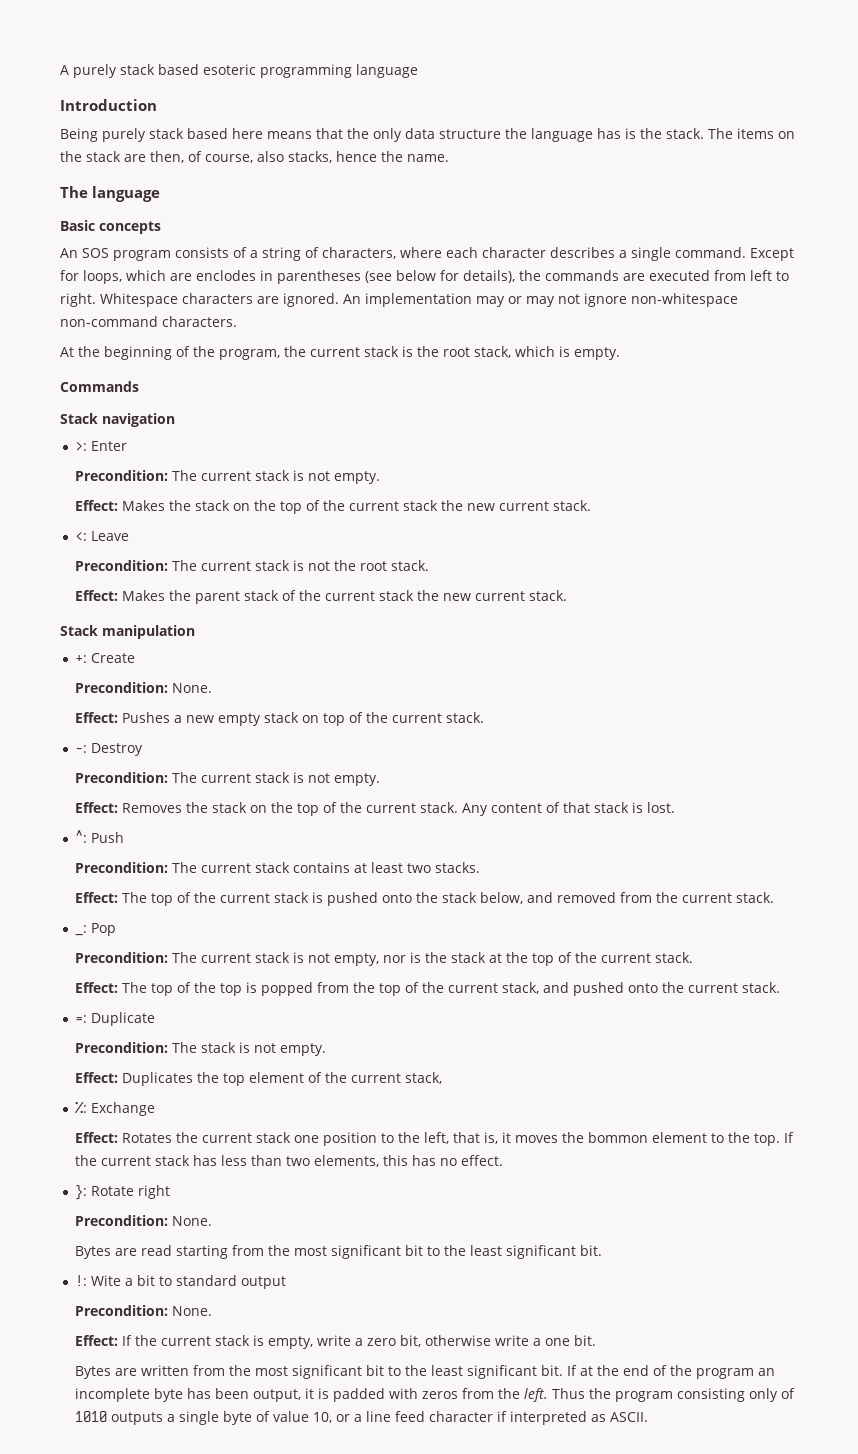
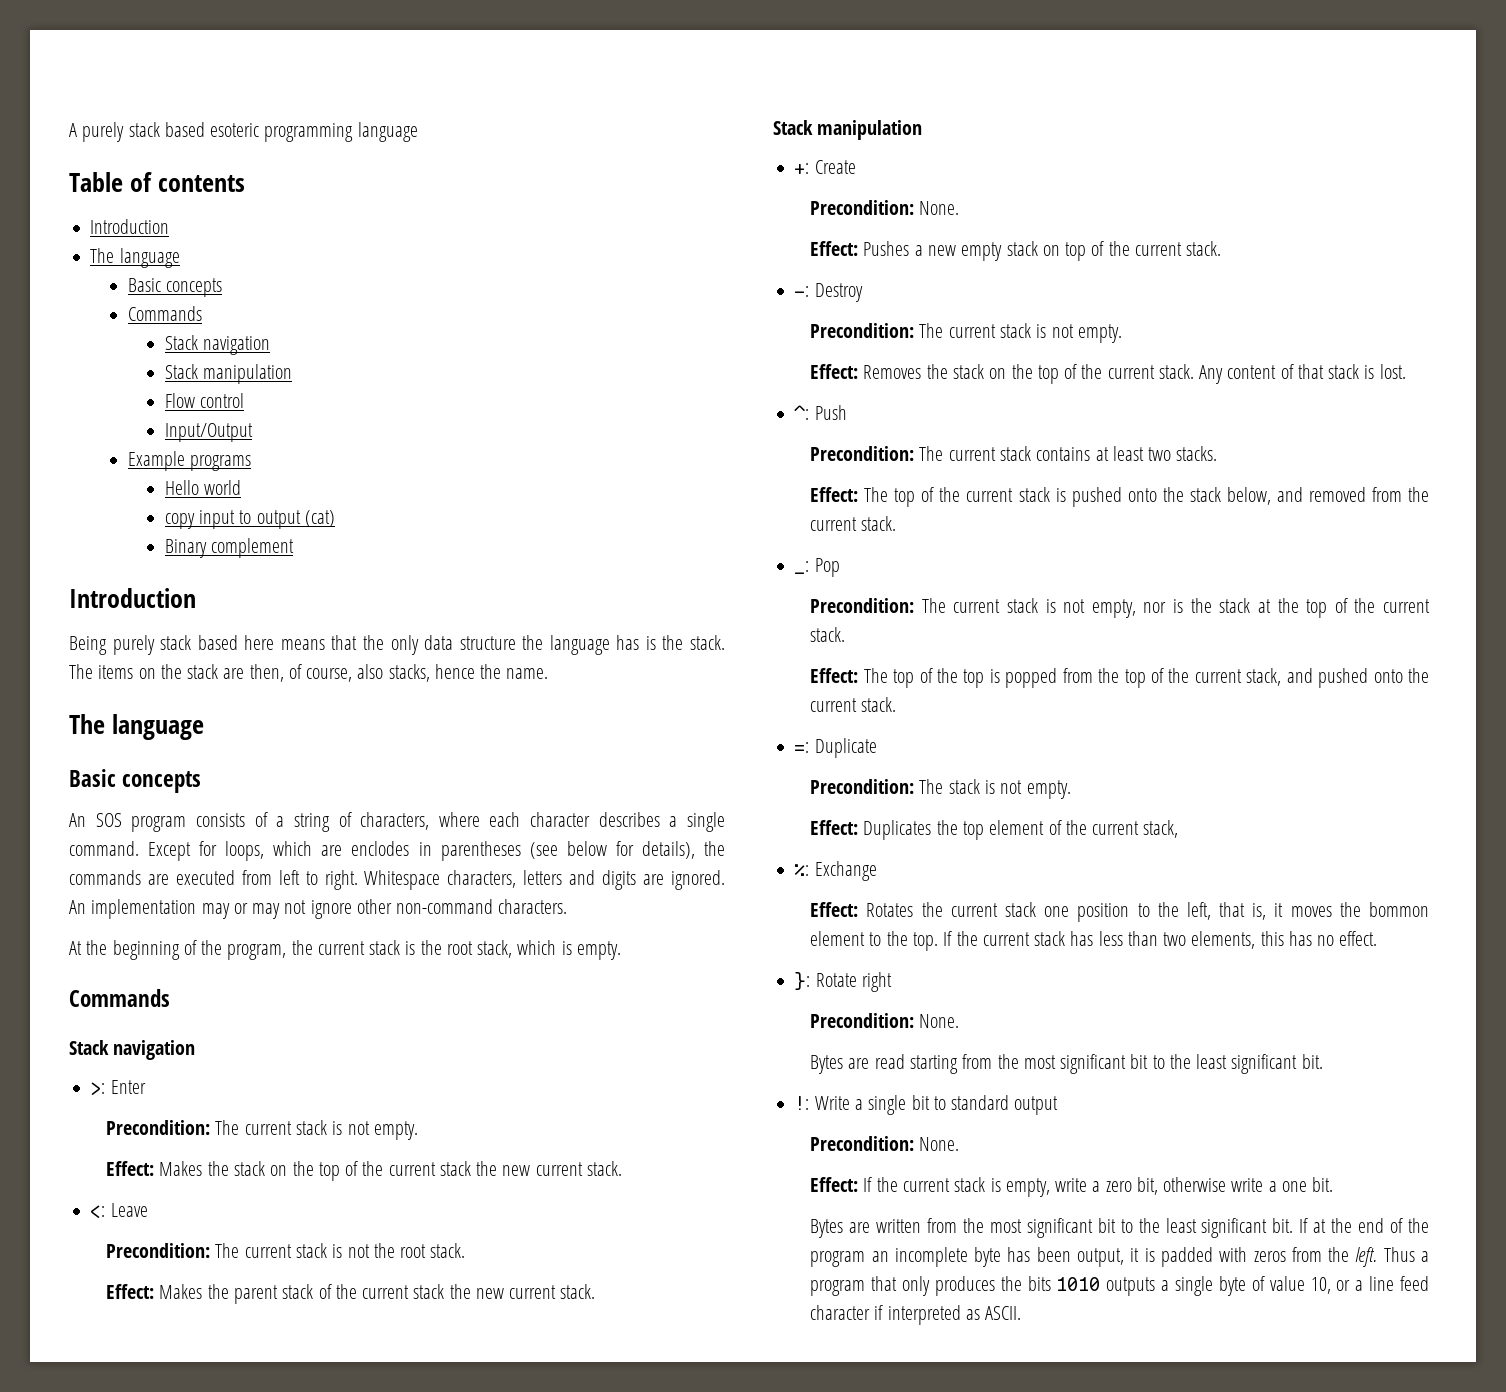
(418, 71) none -> [69,172,246,192] [90,219,170,234] [90,248,180,268] [127,278,222,297] [127,306,202,321] [164,335,271,355] [164,364,293,384] [164,393,245,408] [164,423,253,442] [127,451,251,471] [164,480,242,495] [164,510,335,529] [164,538,295,558] // Table of contents // Introduction // The language // Basic concepts // Commands // Stack navigation // Stack manipulation // Flow control // Input/Output // Example programs // Hello world // copy input to output (cat) // Binary complement
[182,293,253,304] characters -> [447,870,637,890] characters, letters and digits
[631,293,738,307] non-whitespace -> [356,899,392,914] other
[90,1275,133,1286] Wite a -> [814,1095,907,1115] Write a single
[589,1388,796,1402] the program consisting only of -> [1421,1251,1430,1262] [810,1276,1051,1296] a program that only produces the bits

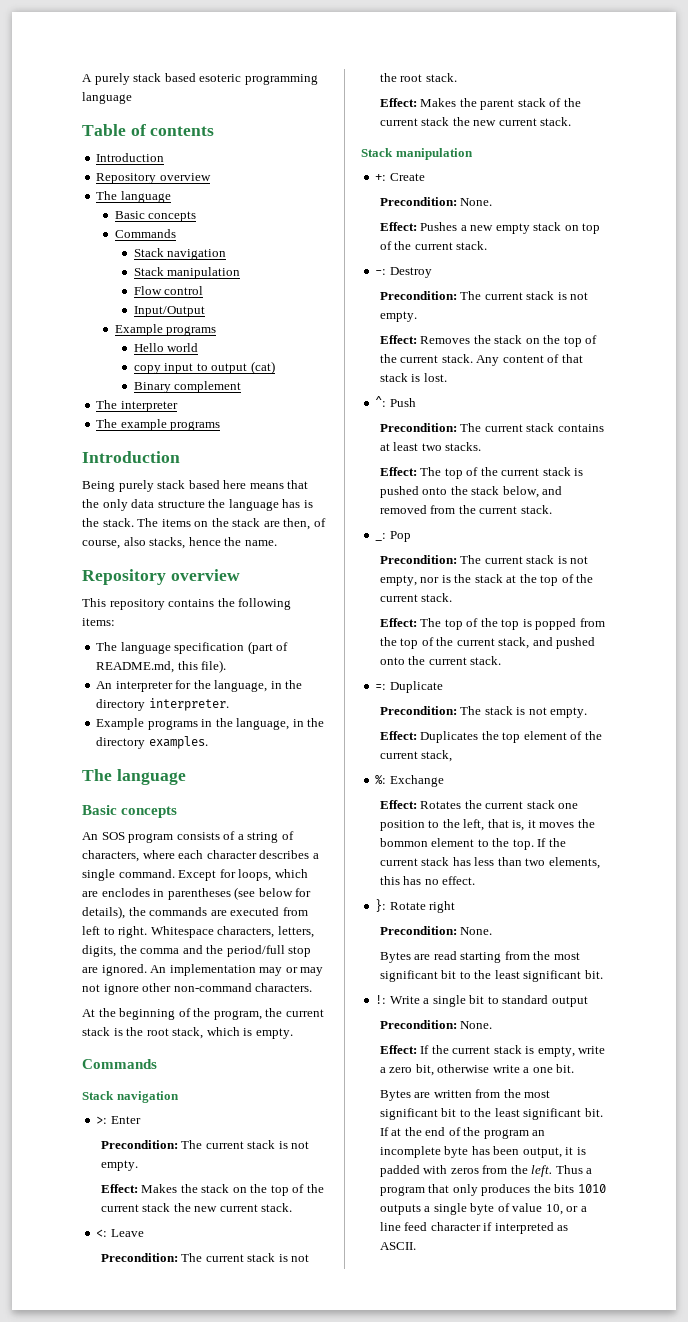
(170, 226) none -> [96,173,211,184] // Repository overview
(295, 548) none -> [96,400,178,412] [96,419,221,431] // The interpreter // The example programs
(549, 673) none -> [82,569,240,585] [82,598,292,610] [82,618,115,626] [96,641,289,654] [96,660,227,673] [96,680,303,692] [96,698,229,711] [96,718,325,730] [96,736,208,749] // Repository overview // This repository contains the following items: // The language specification (part of README.md, this file). // An interpreter for the language, in the directory interpreter. // Example programs in the language, in the directory examples.
[523,870,637,890] letters and digits -> [277,926,314,938] [82,945,312,957] letters, digits, the comma and the period/full stop

